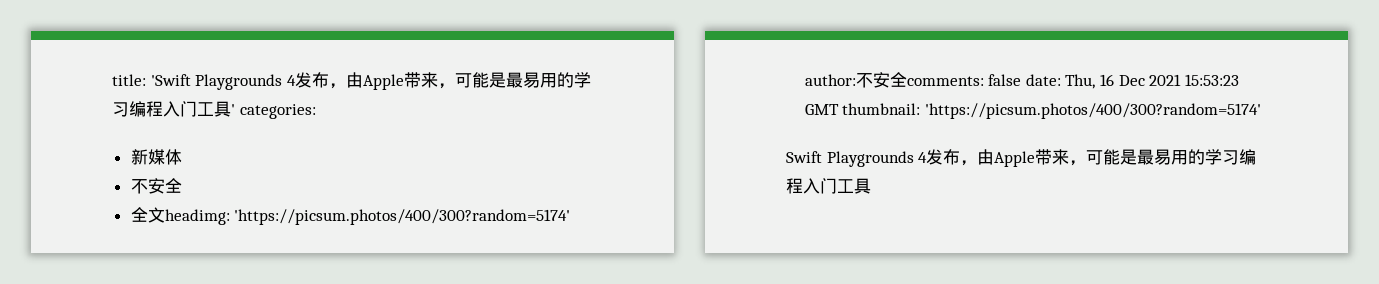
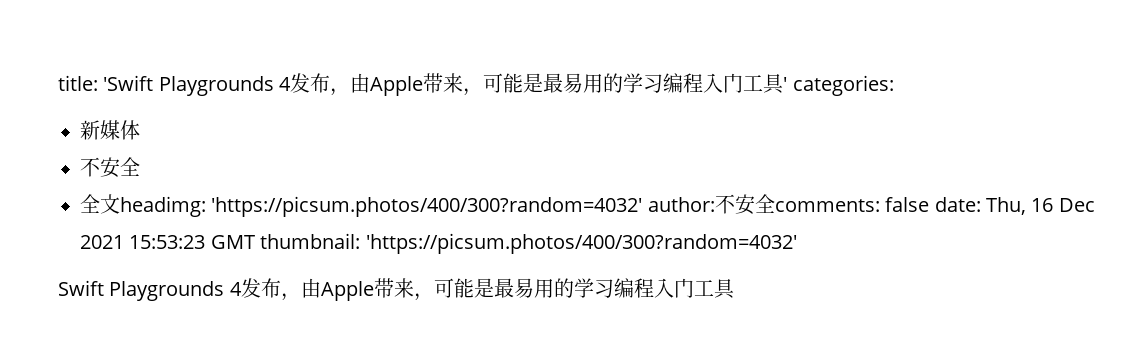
[234,209,571,225] 'https://picsum.photos/400/300?random=5174' -> [211,196,643,217] 'https://picsum.photos/400/300?random=4032'
[924,103,1261,119] 'https://picsum.photos/400/300?random=5174' -> [365,233,797,254] 'https://picsum.photos/400/300?random=4032'

